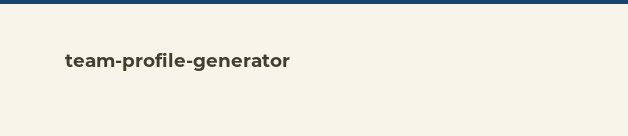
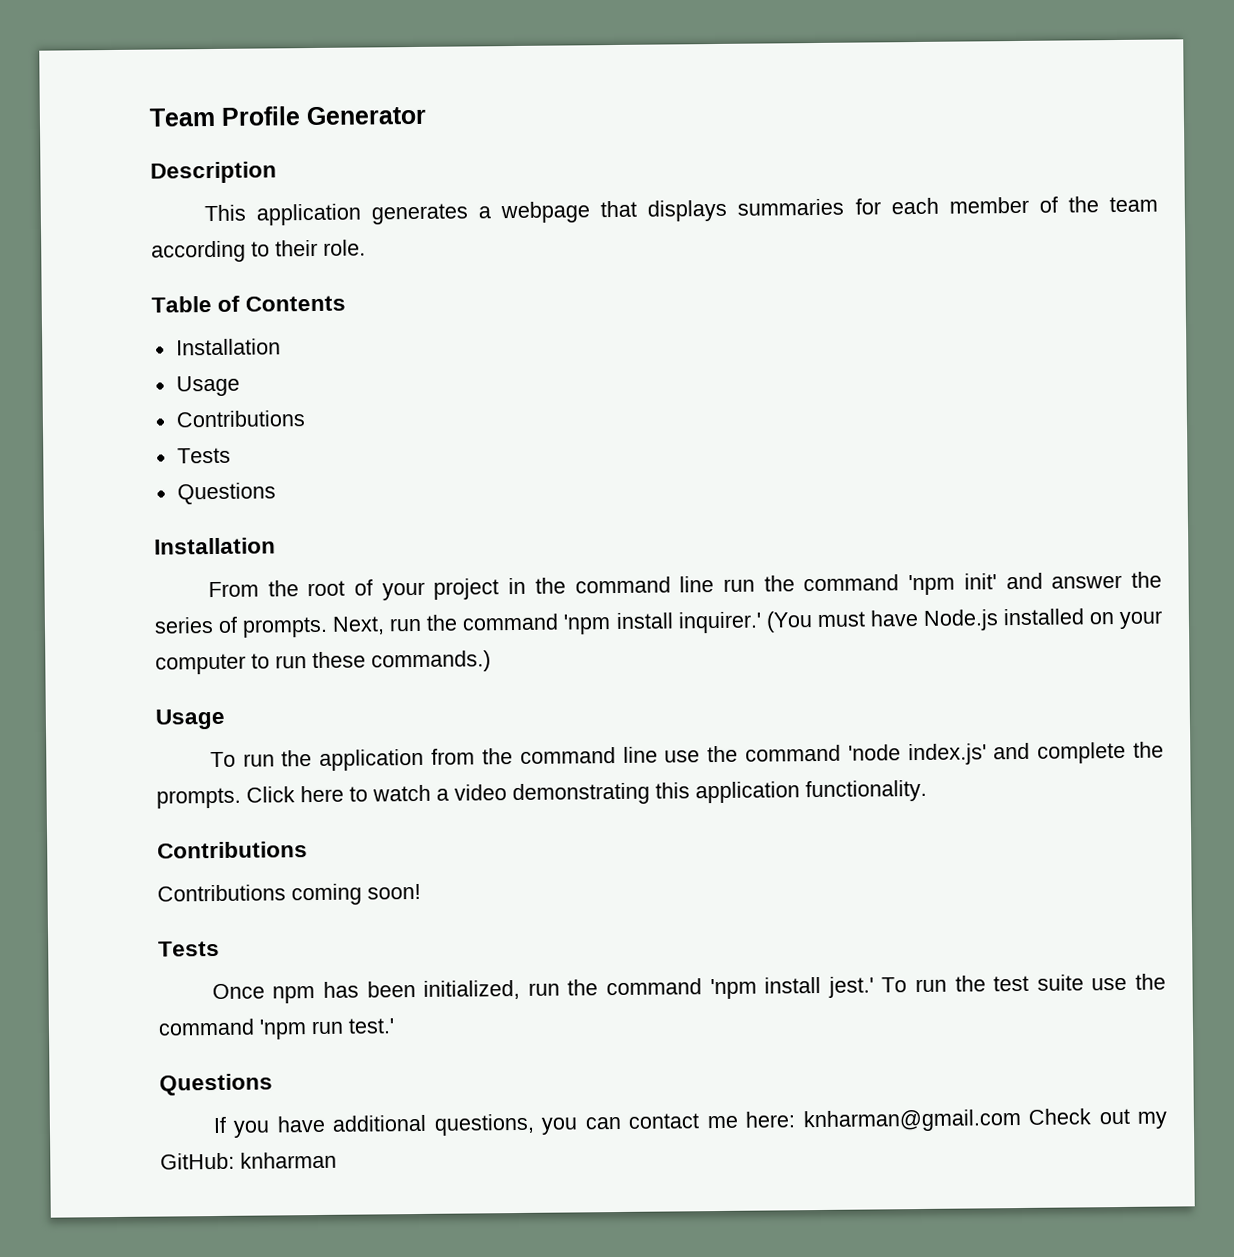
[65,52,290,71] team-profile-generator -> [149,105,426,127] [150,161,277,184] [203,196,1158,226] [151,239,366,263] [151,295,347,313] [175,338,281,356] [175,375,240,397] [175,410,305,428] [176,447,231,464] [176,482,276,505] [154,537,276,555] [207,571,1162,601] [154,608,1163,638] [155,650,491,675] [155,708,225,730] [209,741,1165,771] [156,779,927,809] [157,841,308,859] [157,883,421,906] [158,940,220,957] [211,973,1166,1004] [158,1018,395,1040] [159,1073,273,1096] [212,1108,1168,1138] [160,1151,337,1170] Team Profile Generator // Description // This application generates a webpage that displays summaries for each member of the team according to their role. // Table of Contents // Installation // Usage // Contributions // Tests // Questions // Installation // From the root of your project in the command line run the command 'npm init' and answer the series of prompts. Next, run the command 'npm install inquirer.' (You must have Node.js installed on your computer to run these commands.) // Usage // To run the application from the command line use the command 'node index.js' and complete the prompts. Click here to watch a video demonstrating this application functionality. // Contributions // Contributions coming soon! // Tests // Once npm has been initialized, run the command 'npm install jest.' To run the test suite use the command 'npm run test.' // Questions // If you have additional questions, you can contact me here: knharman@gmail.com Check out my GitHub: knharman

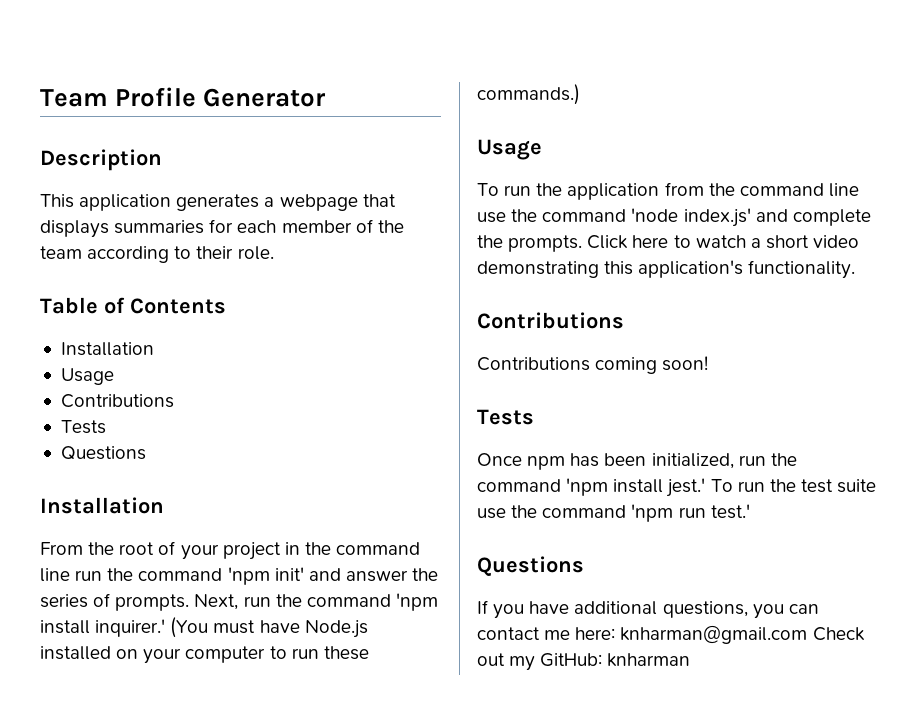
(449, 794) none -> [765,235,809,249] short
[695,781,800,804] application -> [638,260,744,278] application's

